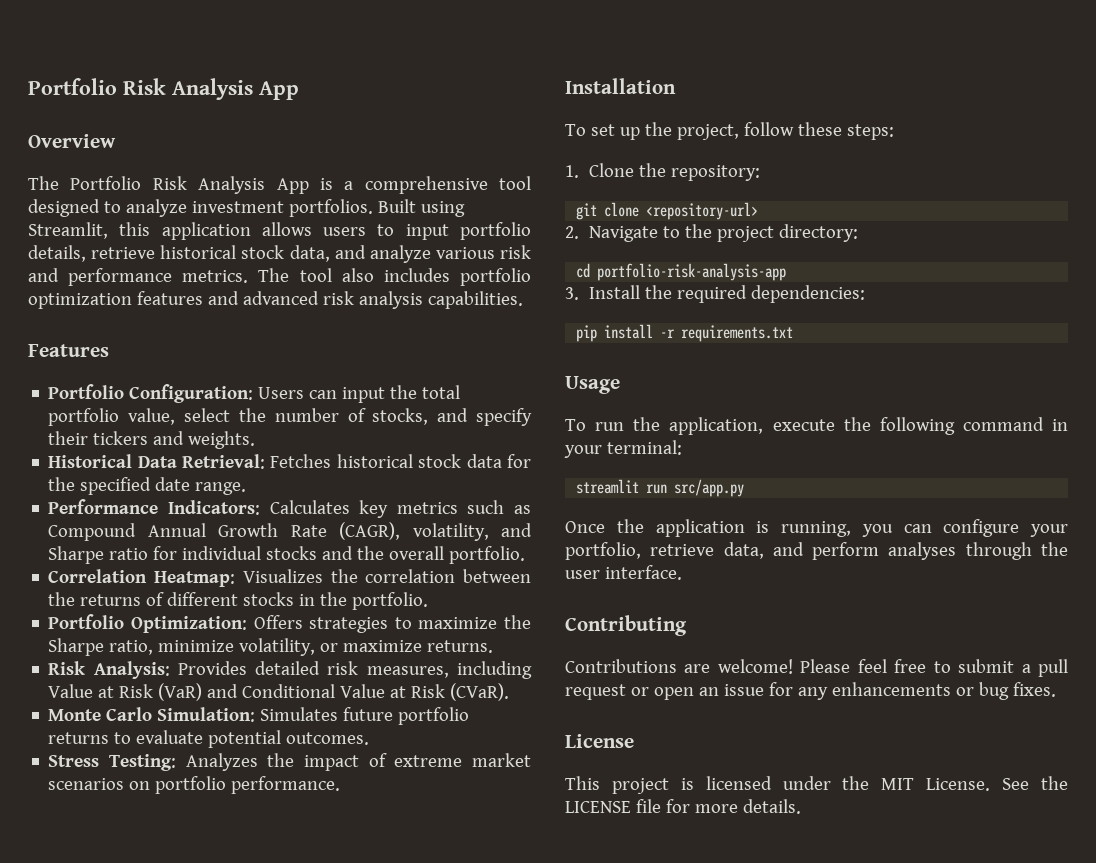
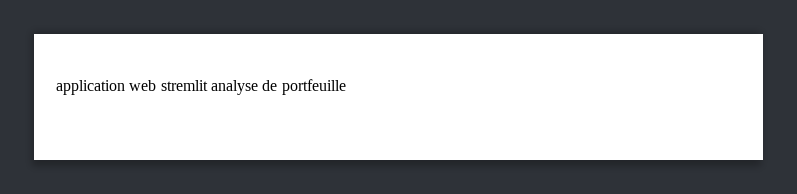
[28,78,299,100] [28,134,116,148] [28,176,531,194] [28,199,465,217] [28,222,531,240] [28,245,531,263] [28,268,531,286] [28,291,523,309] [28,344,109,357] [48,384,461,403] [48,408,532,426] [48,431,256,449] [48,454,531,469] [48,477,247,495] [48,499,531,518] [48,522,532,541] [48,546,526,564] [48,569,531,587] [48,592,429,610] [48,614,531,633] [48,638,494,656] [48,661,532,679] [48,683,510,701] [48,707,470,725] [48,730,370,748] [48,753,531,771] [48,776,341,794] [565,78,676,94] [565,122,894,140] [565,163,760,181] [576,202,759,220] [565,224,858,242] [576,263,787,281] [565,285,865,303] [576,324,794,342] [565,376,620,394] [565,417,1068,435] [564,440,682,458] [576,479,745,497] [565,519,1068,537] [565,542,1068,560] [565,565,682,580] [565,615,687,636] [565,659,1068,677] [565,682,1056,700] [565,734,634,748] [565,776,1068,794] [565,799,801,814] Portfolio Risk Analysis App // Overview // The Portfolio Risk Analysis App is a comprehensive tool designed to analyze investment portfolios. Built using Streamlit, this application allows users to input portfolio details, retrieve historical stock data, and analyze various risk and performance metrics. The tool also includes portfolio optimization features and advanced risk analysis capabilities. // Features // Portfolio Configuration: Users can input the total portfolio value, select the number of stocks, and specify their tickers and weights. // Historical Data Retrieval: Fetches historical stock data for the specified date range. // Performance Indicators: Calculates key metrics such as Compound Annual Growth Rate (CAGR), volatility, and Sharpe ratio for individual stocks and the overall portfolio. // Correlation Heatmap: Visualizes the correlation between the returns of different stocks in the portfolio. // Portfolio Optimization: Offers strategies to maximize the Sharpe ratio, minimize volatility, or maximize returns. // Risk Analysis: Provides detailed risk measures, including Value at Risk (VaR) and Conditional Value at Risk (CVaR). // Monte Carlo Simulation: Simulates future portfolio returns to evaluate potential outcomes. // Stress Testing: Analyzes the impact of extreme market scenarios on portfolio performance. // Installation // To set up the project, follow these steps: // 1. Clone the repository: // git clone <repository-url> // 2. Navigate to the project directory: // cd portfolio-risk-analysis-app // 3. Install the required dependencies: // pip install -r requirements.txt // Usage // To run the application, execute the following command in your terminal: // streamlit run src/app.py // Once the application is running, you can configure your portfolio, retrieve data, and perform analyses through the user interface. // Contributing // Contributions are welcome! Please feel free to submit a pull request or open an issue for any enhancements or bug fixes. // License // This project is licensed under the MIT License. See the LICENSE file for more details. -> [56,79,346,95] application web stremlit analyse de portfeuille

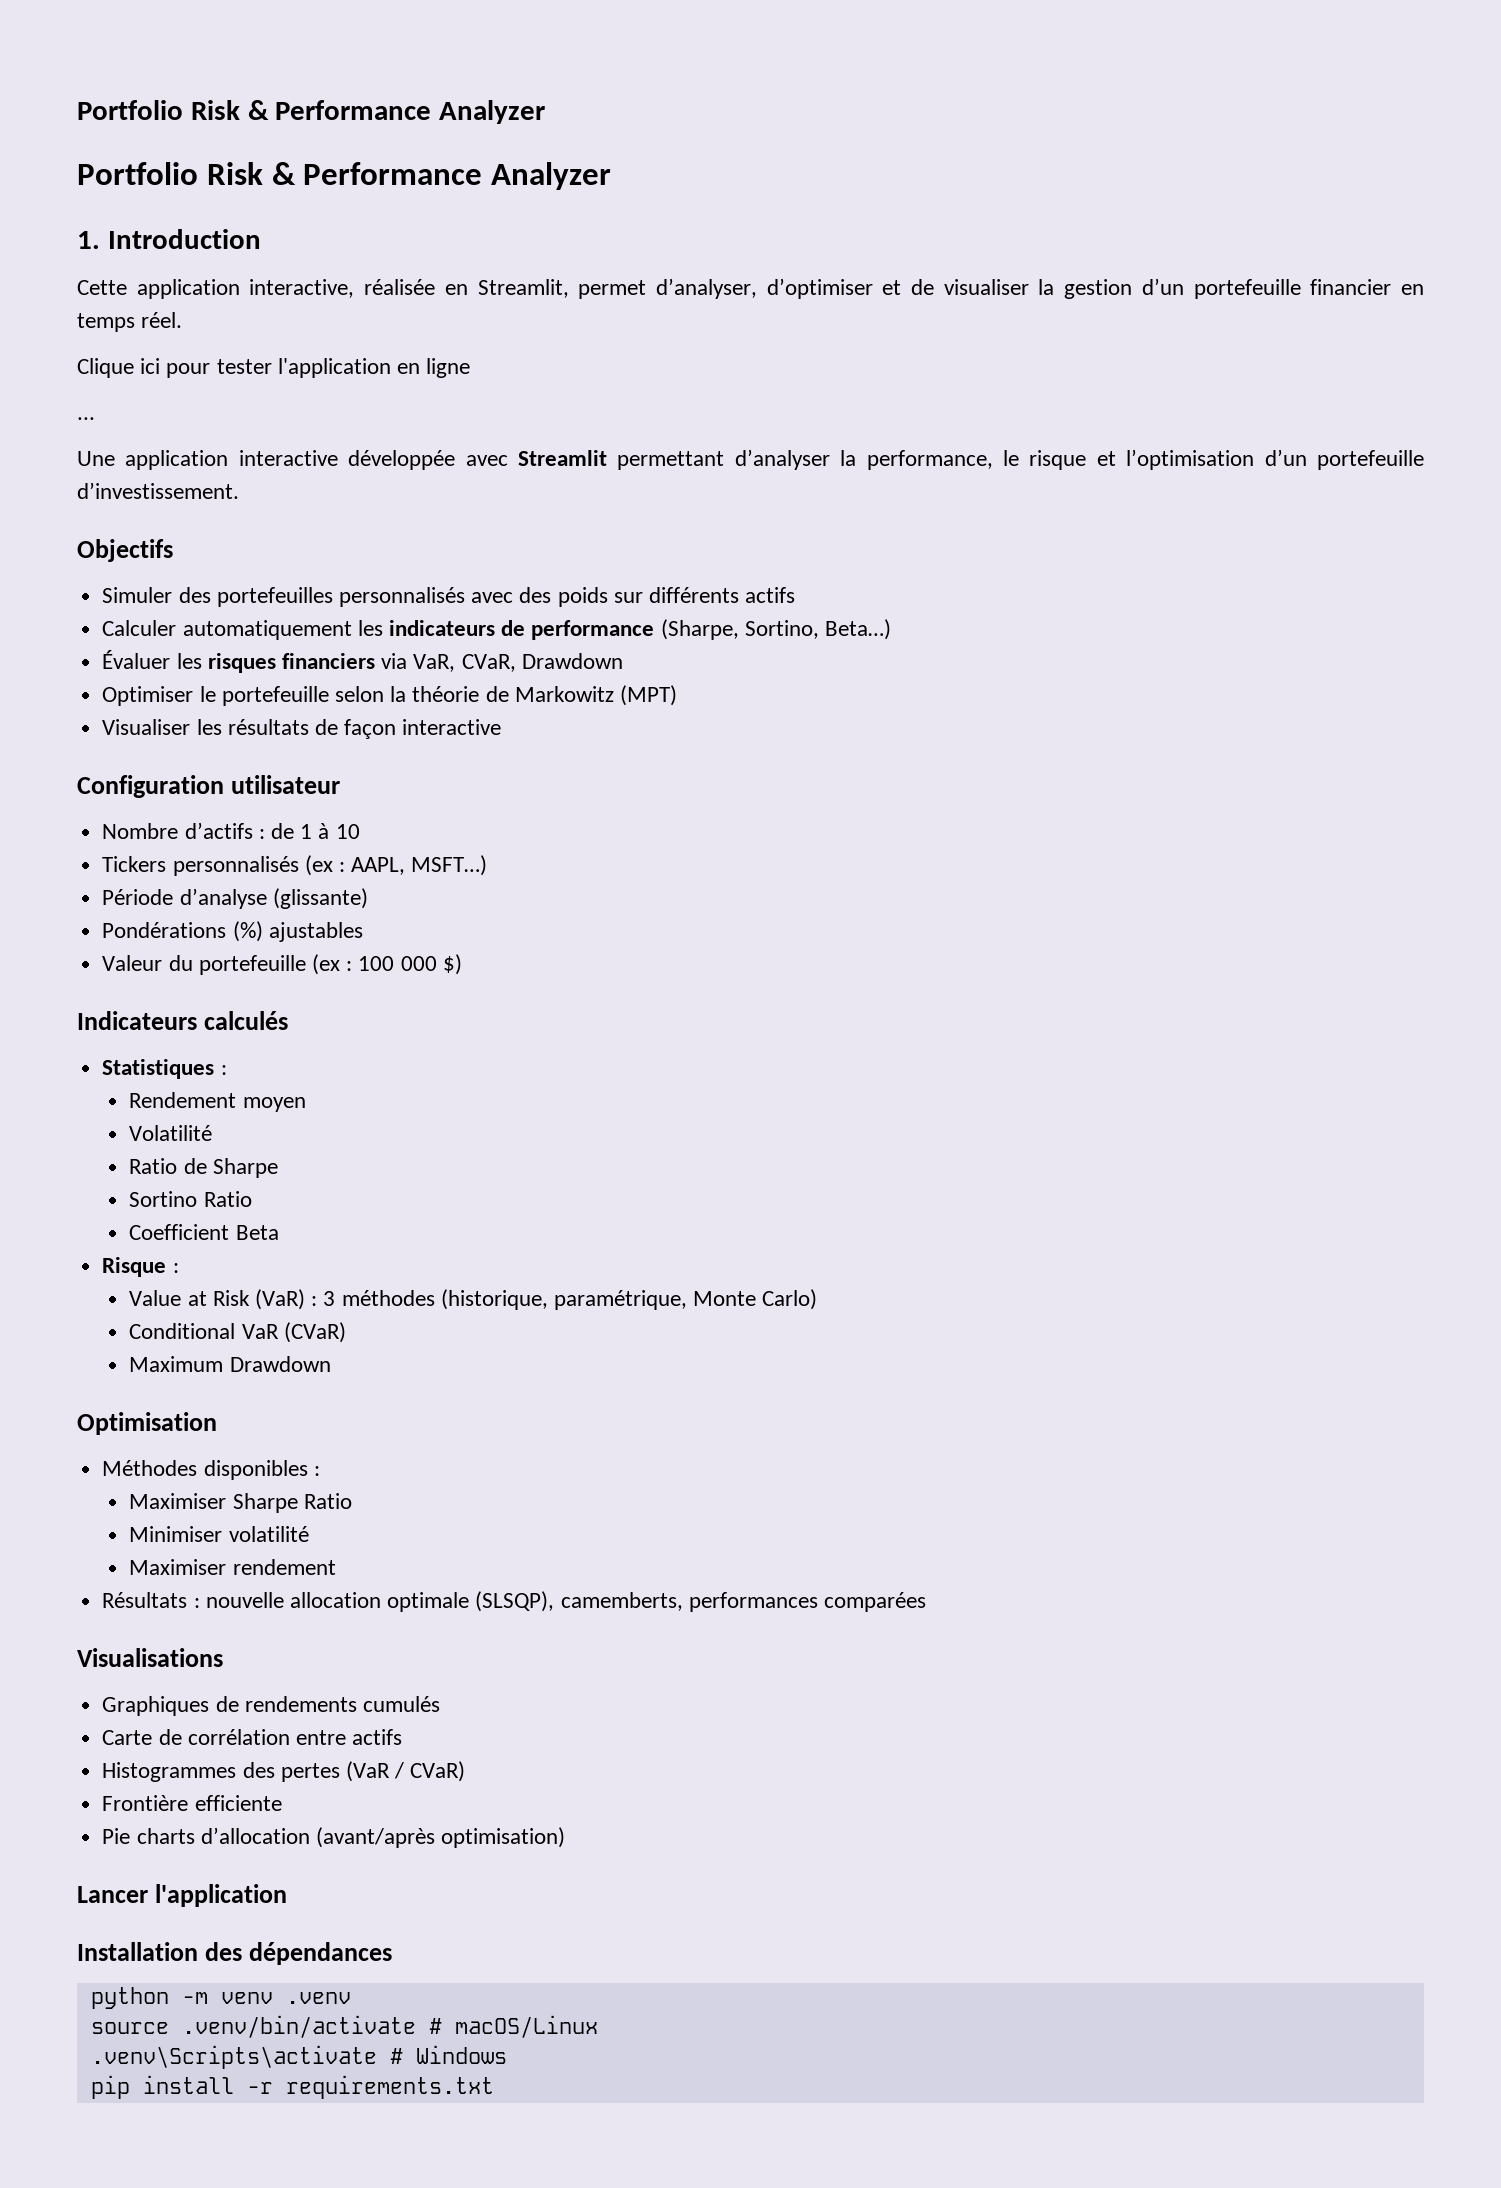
[56,79,346,95] application web stremlit analyse de portfeuille -> [77,100,546,124] [77,162,612,190] [77,229,261,249] [77,278,1425,299] [77,312,183,332] [77,358,471,378] [77,417,95,420] [77,449,1424,470] [77,482,239,499] [77,539,173,562] [102,587,796,607] [102,619,891,640] [102,650,623,673] [102,685,677,706] [102,719,502,739] [77,775,341,798] [102,822,360,839] [102,855,488,876] [102,888,368,909] [102,921,363,942] [102,954,462,975] [77,1011,289,1030] [102,1059,227,1079] [129,1092,306,1112] [129,1125,213,1141] [129,1158,278,1178] [129,1191,252,1207] [129,1224,279,1240] [102,1257,179,1277] [129,1289,818,1310] [129,1322,346,1343] [129,1356,331,1372] [77,1412,217,1435] [102,1460,320,1480] [129,1493,352,1513] [129,1526,309,1542] [129,1559,336,1575] [102,1591,926,1612] [77,1648,223,1667] [102,1696,440,1716] [102,1729,403,1745] [102,1761,466,1782] [102,1795,282,1811] [102,1827,566,1848] [77,1884,288,1907] [77,1942,393,1965] [90,1987,351,2009] [90,2015,598,2038] [90,2045,507,2069] [90,2075,494,2099] Portfolio Risk & Performance Analyzer // Portfolio Risk & Performance Analyzer // 1. Introduction // Cette application interactive, réalisée en Streamlit, permet d’analyser, d’optimiser et de visualiser la gestion d’un portefeuille financier en temps réel. // Clique ici pour tester l'application en ligne // ... // Une application interactive développée avec Streamlit permettant d’analyser la performance, le risque et l’optimisation d’un portefeuille d’investissement. // Objectifs // Simuler des portefeuilles personnalisés avec des poids sur différents actifs // Calculer automatiquement les indicateurs de performance (Sharpe, Sortino, Beta…) // Évaluer les risques financiers via VaR, CVaR, Drawdown // Optimiser le portefeuille selon la théorie de Markowitz (MPT) // Visualiser les résultats de façon interactive // Configuration utilisateur // Nombre d’actifs : de 1 à 10 // Tickers personnalisés (ex : AAPL, MSFT…) // Période d’analyse (glissante) // Pondérations (%) ajustables // Valeur du portefeuille (ex : 100 000 $) // Indicateurs calculés // Statistiques : // Rendement moyen // Volatilité // Ratio de Sharpe // Sortino Ratio // Coefficient Beta // Risque : // Value at Risk (VaR) : 3 méthodes (historique, paramétrique, Monte Carlo) // Conditional VaR (CVaR) // Maximum Drawdown // Optimisation // Méthodes disponibles : // Maximiser Sharpe Ratio // Minimiser volatilité // Maximiser rendement // Résultats : nouvelle allocation optimale (SLSQP), camemberts, performances comparées // Visualisations // Graphiques de rendements cumulés // Carte de corrélation entre actifs // Histogrammes des pertes (VaR / CVaR) // Frontière efficiente // Pie charts d’allocation (avant/après optimisation) // Lancer l'application // Installation des dépendances // python -m venv .venv // source .venv/bin/activate # macOS/Linux // .venv\Scripts\activate # Windows // pip install -r requirements.txt

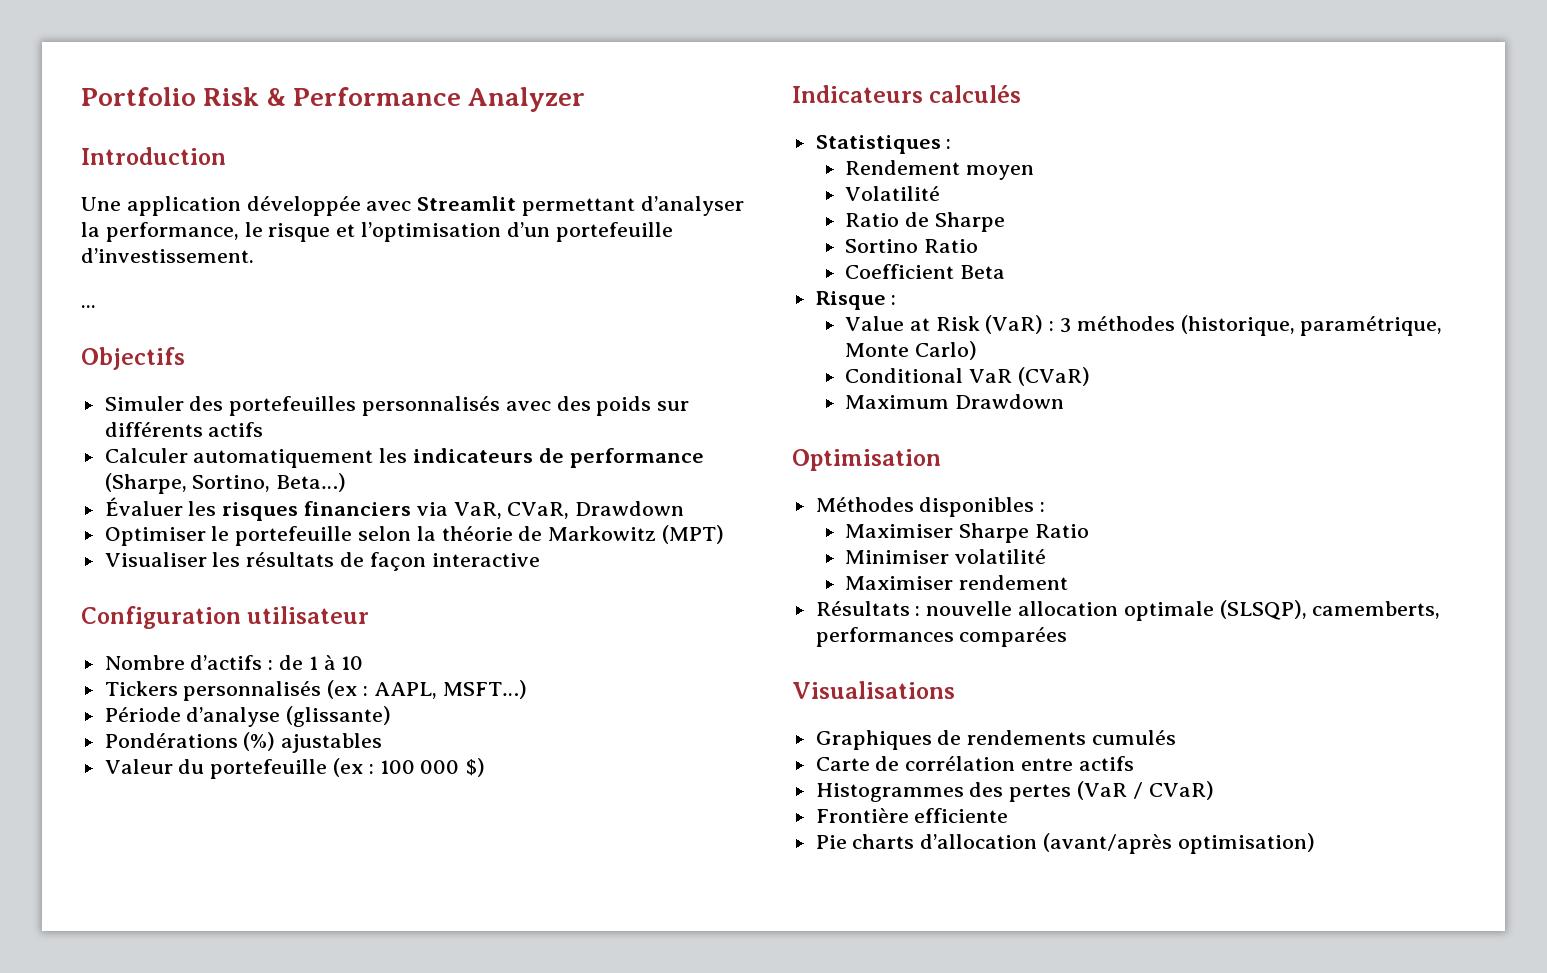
[77,100,546,124] [77,162,612,190] [77,229,261,249] [77,278,1425,299] [77,312,183,332] [77,358,471,378] [77,417,95,420] Portfolio Risk & Performance Analyzer // Portfolio Risk & Performance Analyzer // 1. Introduction // Cette application interactive, réalisée en Streamlit, permet d’analyser, d’optimiser et de visualiser la gestion d’un portefeuille financier en temps réel. // Clique ici pour tester l'application en ligne // ... -> [81,87,586,112] [81,147,226,165] Portfolio Risk & Performance Analyzer // Introduction
[238,450,338,466] interactive -> (241, 206) none
(239, 490) none -> [81,305,96,308] // ...
[77,1884,288,1907] [77,1942,393,1965] [90,1987,351,2009] [90,2015,598,2038] [90,2045,507,2069] [90,2075,494,2099] // Lancer l'application // Installation des dépendances // python -m venv .venv // source .venv/bin/activate # macOS/Linux // .venv\Scripts\activate # Windows // pip install -r requirements.txt -> (1315, 843) none

